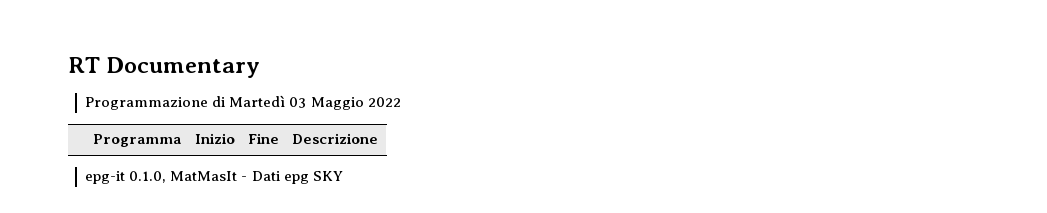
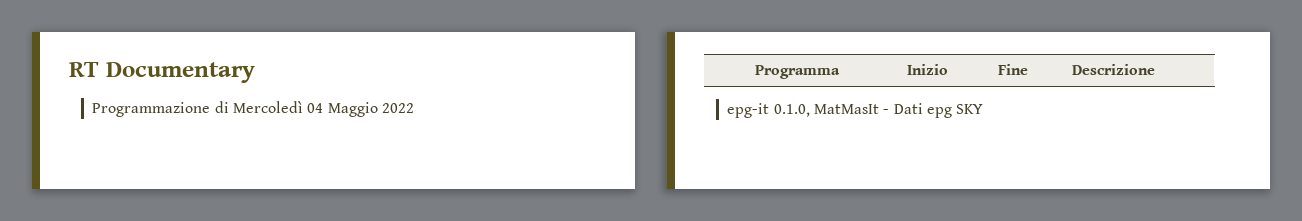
[229,95,307,108] Martedì 03 -> [232,101,324,113] Mercoledì 04

